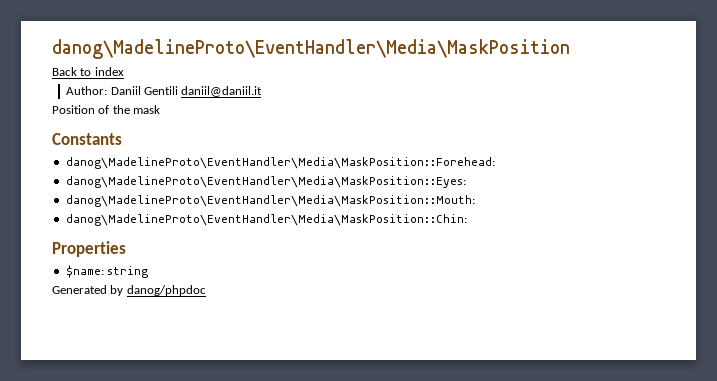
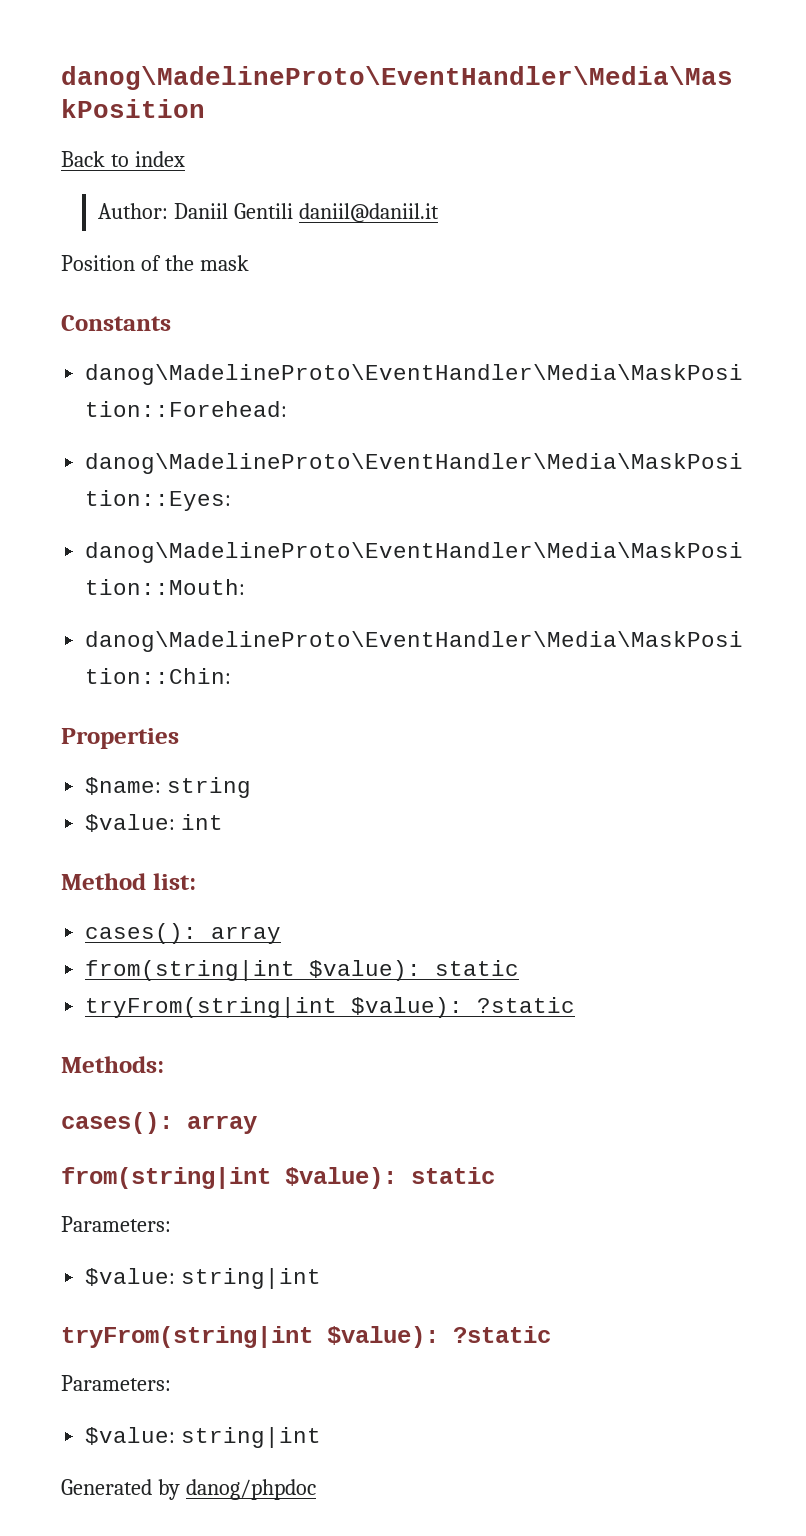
(149, 272) none -> [85,814,224,832] [61,873,196,890] [85,923,282,944] [85,960,520,981] [85,997,576,1018] [61,1056,164,1073] [61,1112,257,1134] [61,1167,495,1189] [61,1216,171,1232] [85,1268,322,1289] [61,1326,551,1348] [61,1375,171,1391] [85,1427,322,1448] // $value: int // Method list: // cases(): array // from(string|int $value): static // tryFrom(string|int $value): ?static // Methods: // cases(): array // from(string|int $value): static // Parameters: // $value: string|int // tryFrom(string|int $value): ?static // Parameters: // $value: string|int

